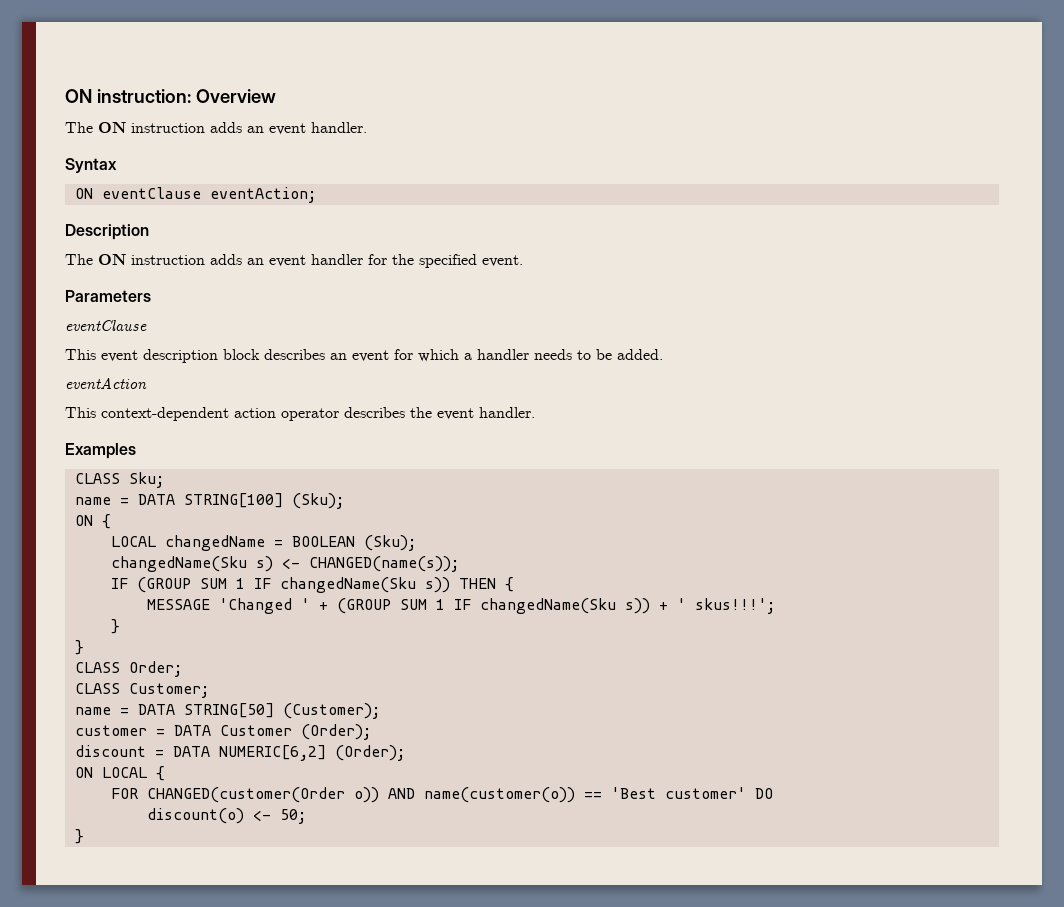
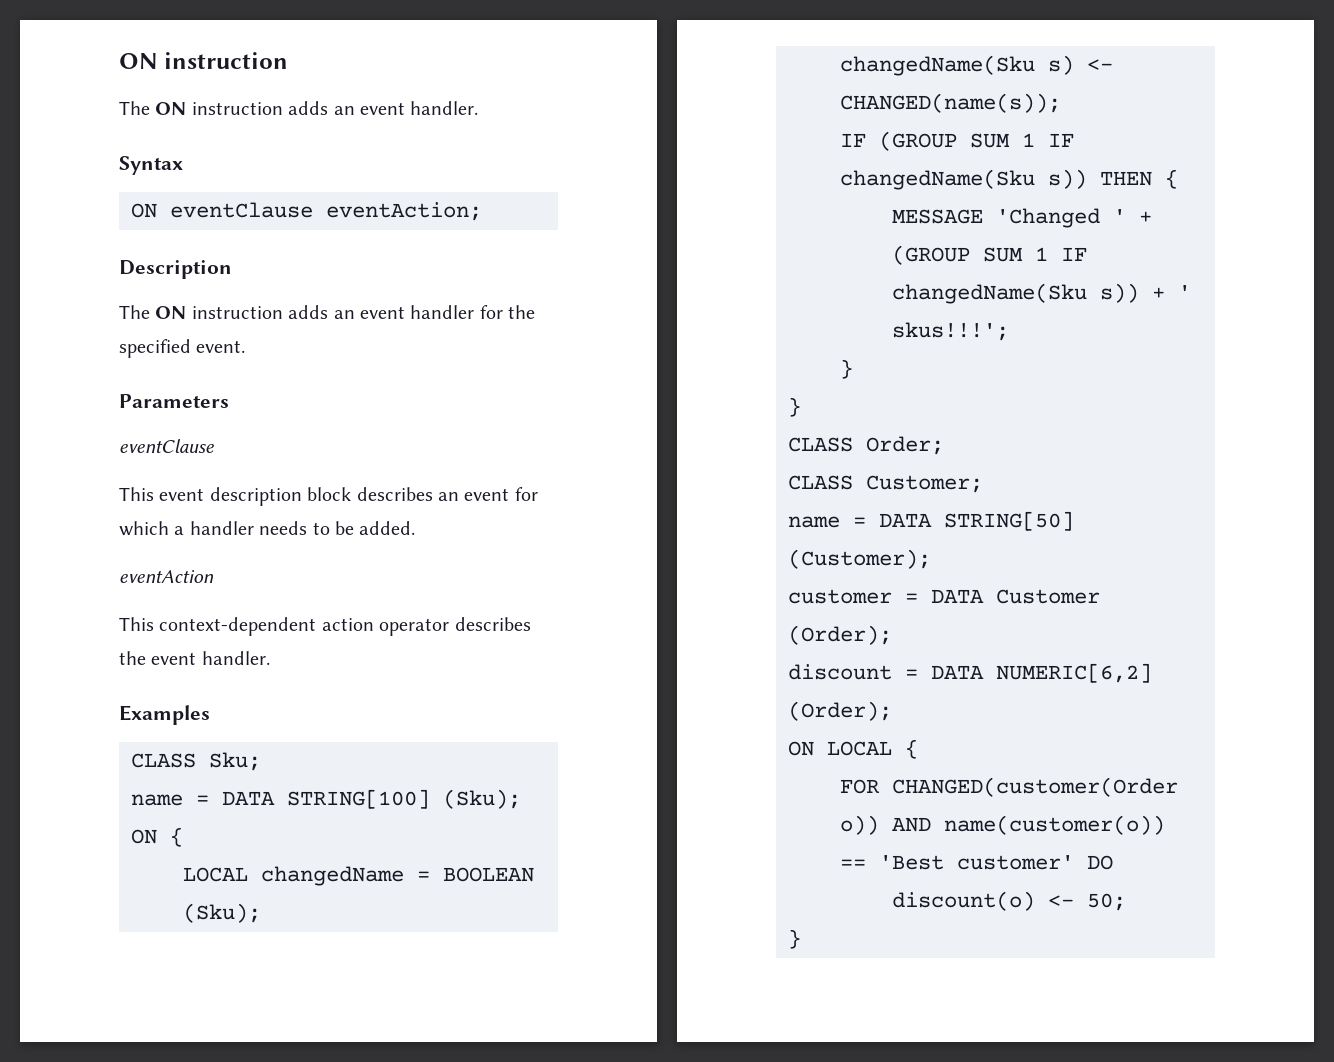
[65,89,276,103] ON instruction: Overview -> [119,52,288,69] ON instruction

